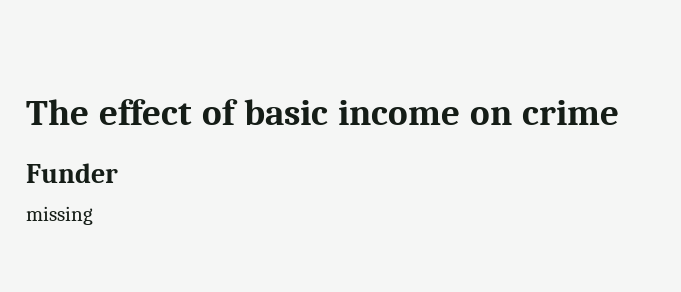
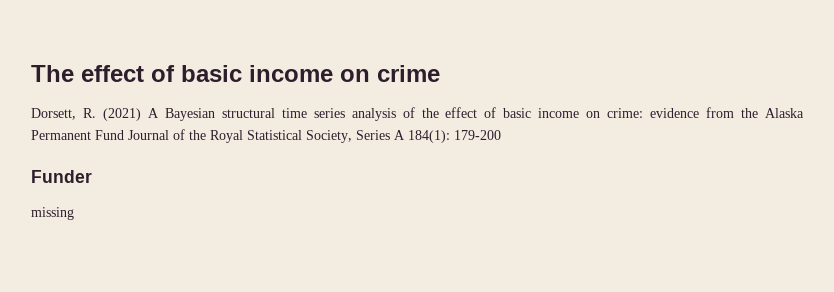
(619, 112) none -> [31,107,805,121] [31,129,501,143] // Dorsett, R. (2021) A Bayesian structural time series analysis of the effect of basic income on crime: evidence from the Alaska Permanent Fund Journal of the Royal Statistical Society, Series A 184(1): 179-200

